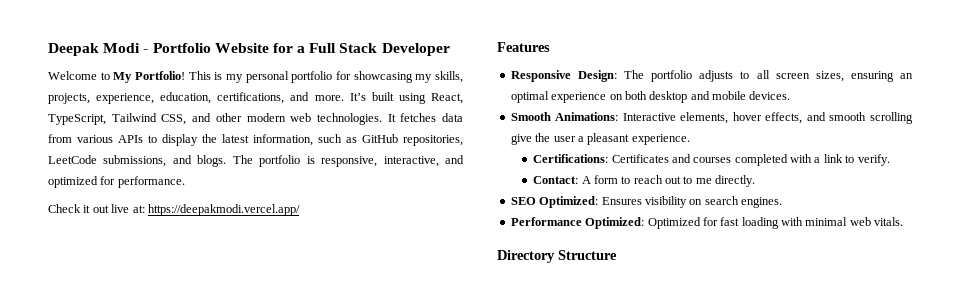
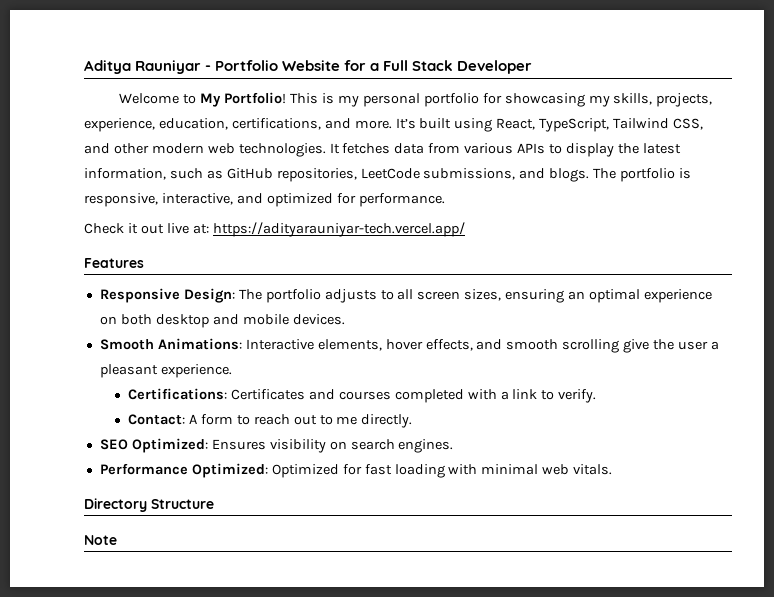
[48,43,141,56] Deepak Modi -> [84,60,202,74] Aditya Rauniyar
[147,204,300,216] https://deepakmodi.vercel.app/ -> [212,222,465,237] https://adityarauniyar-tech.vercel.app/
(617, 255) none -> [84,535,117,545] // Note

